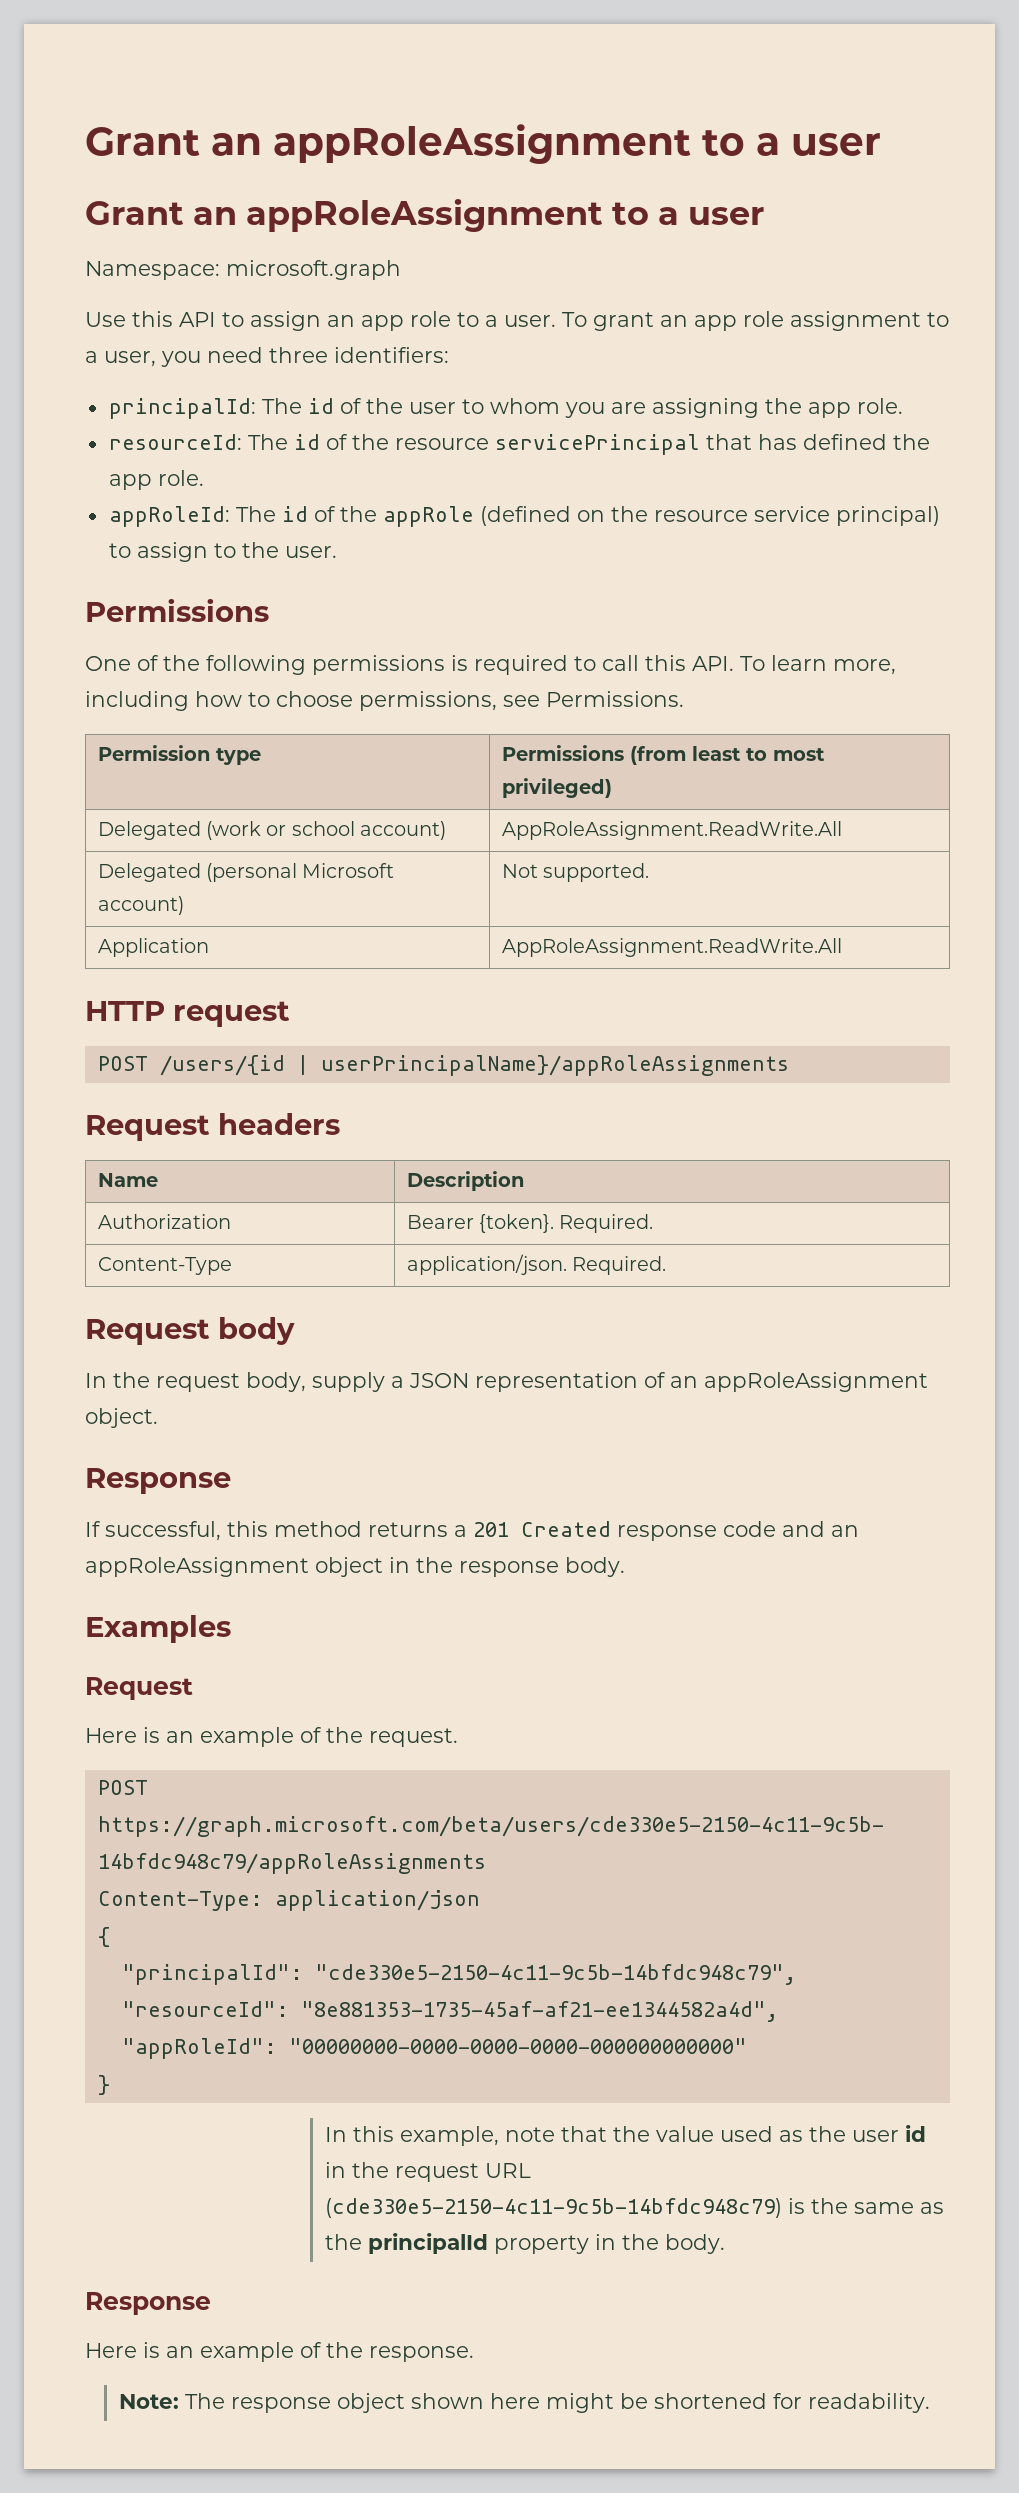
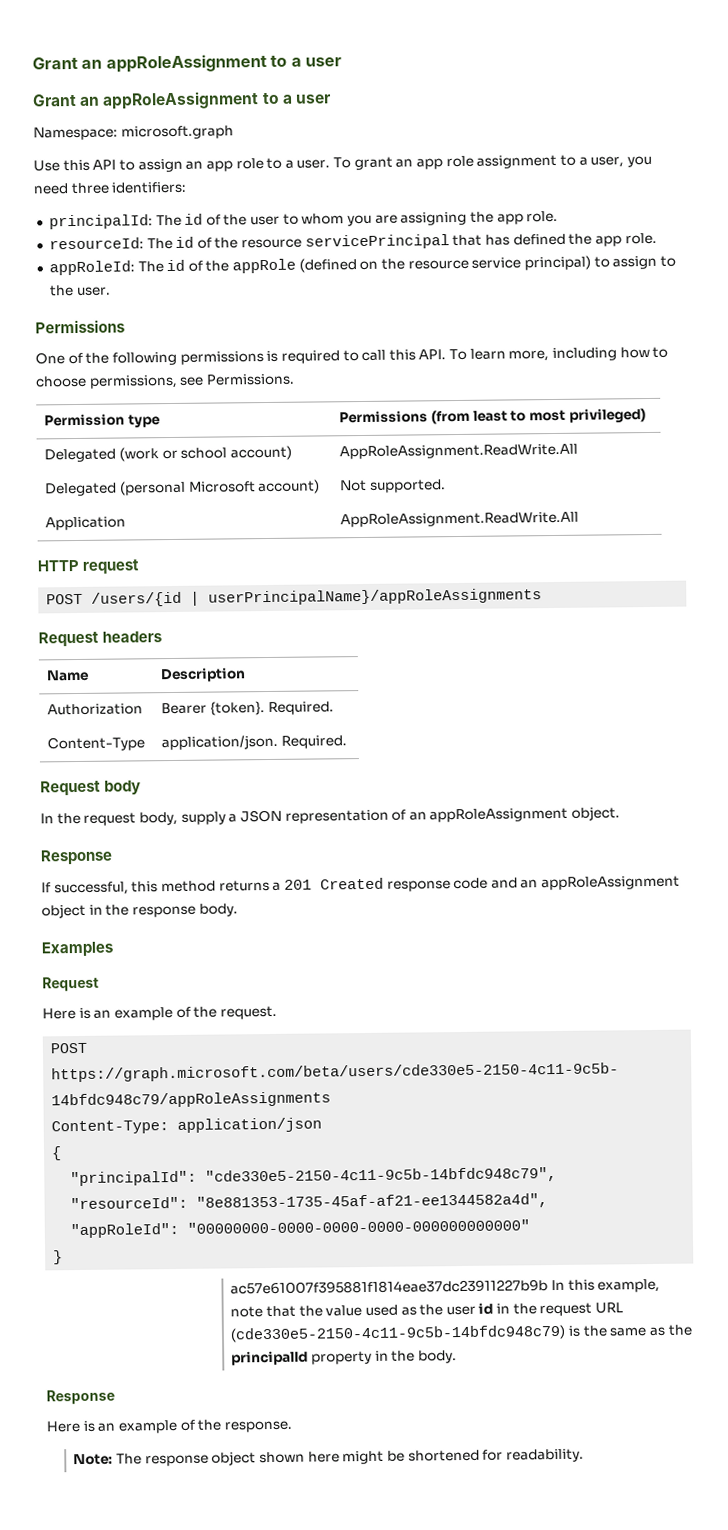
(110, 2085) none -> [230,1279,549,1295] ac57e61007f395881f1814eae37dc23911227b9b

